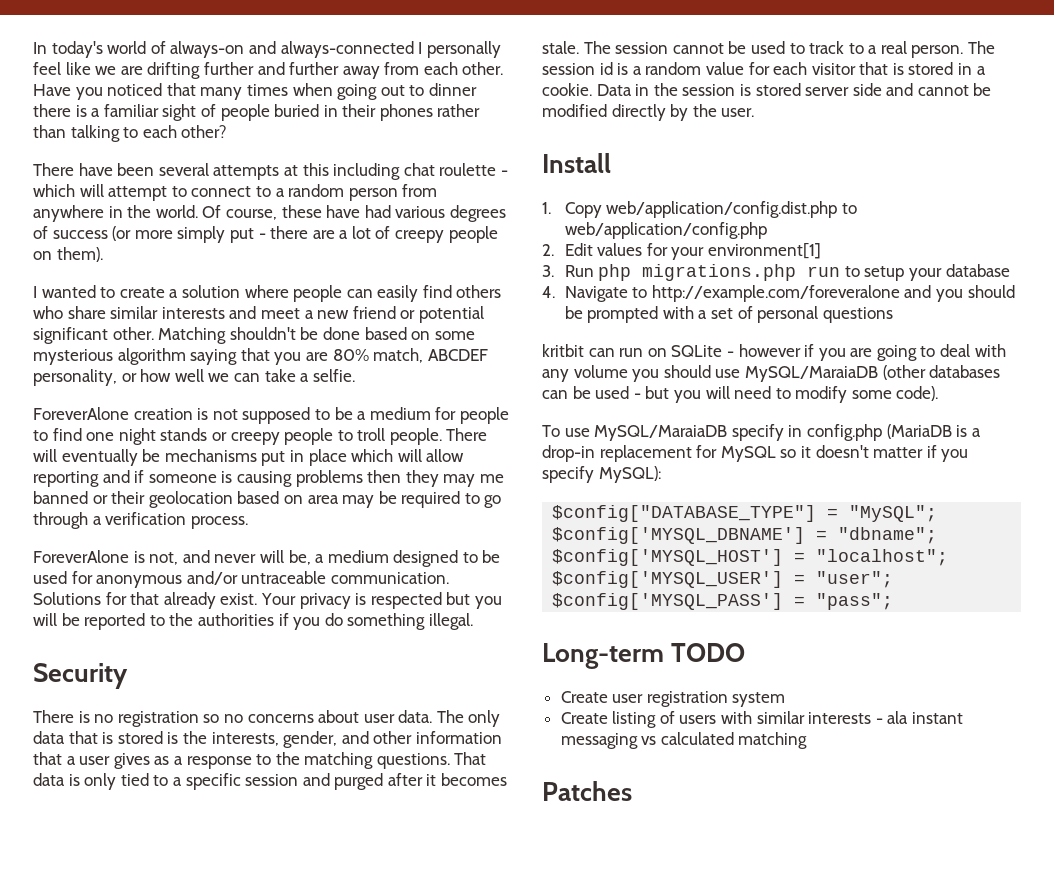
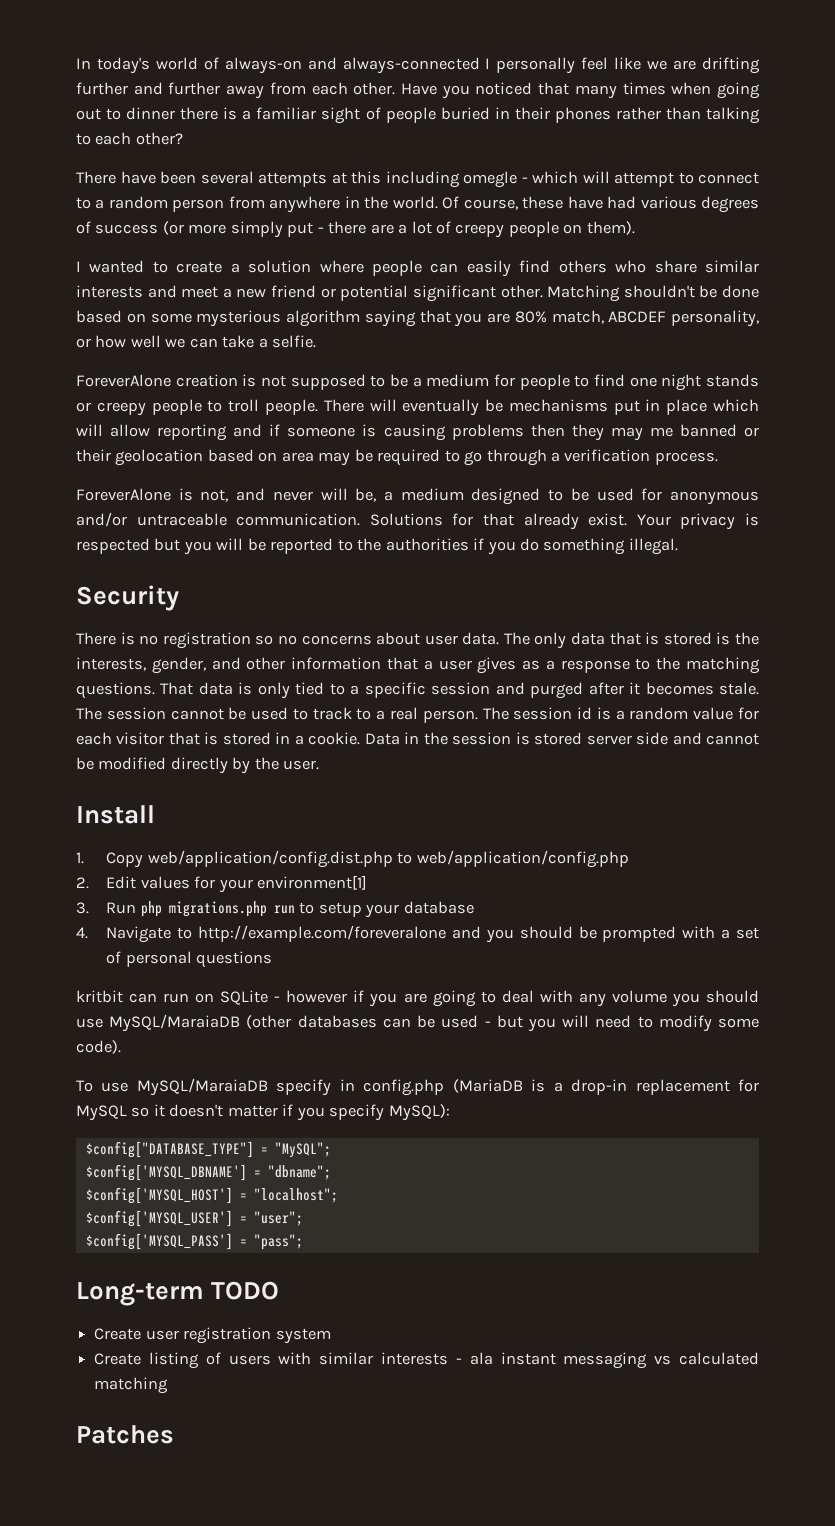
[403,163,497,176] chat roulette -> [463,171,517,188] omegle

